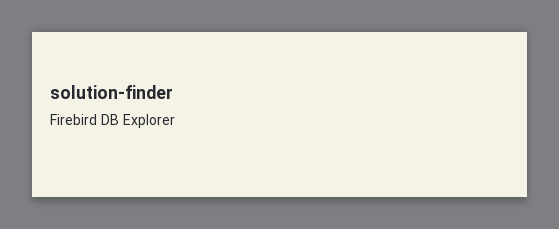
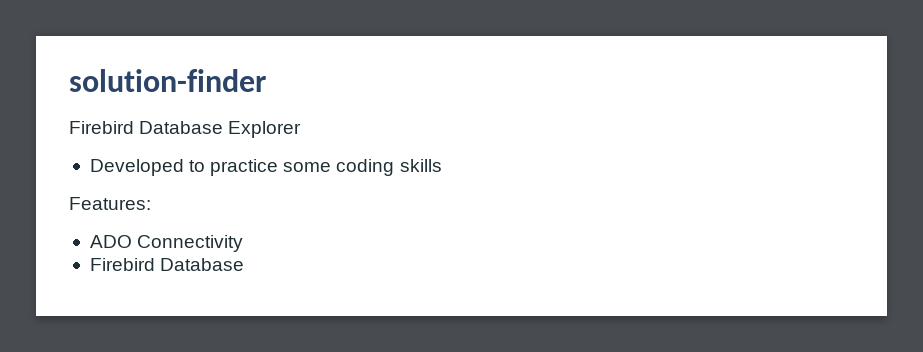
[100,114,119,125] DB -> [139,121,224,134] Database
(175, 121) none -> [89,159,442,176] [69,197,151,210] [89,235,244,252] [89,258,245,271] // Developed to practice some coding skills // Features: // ADO Connectivity // Firebird Database

